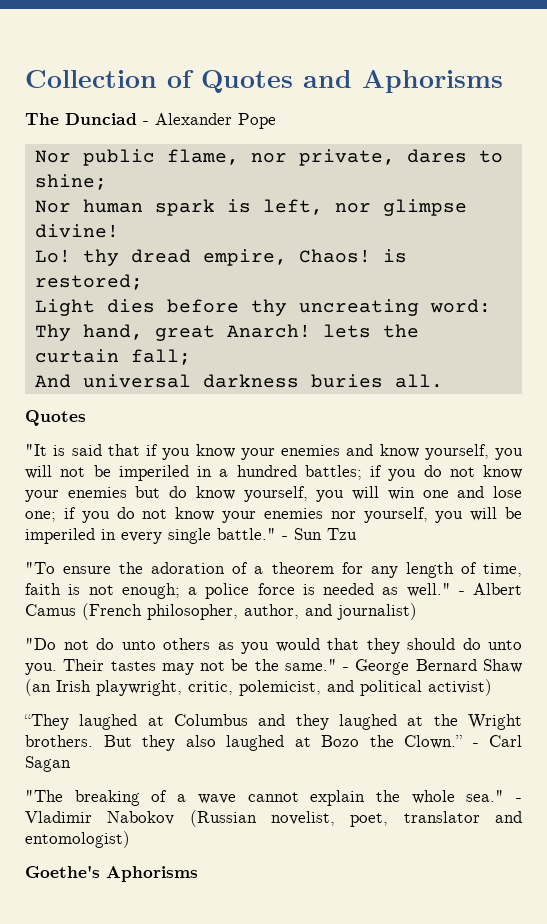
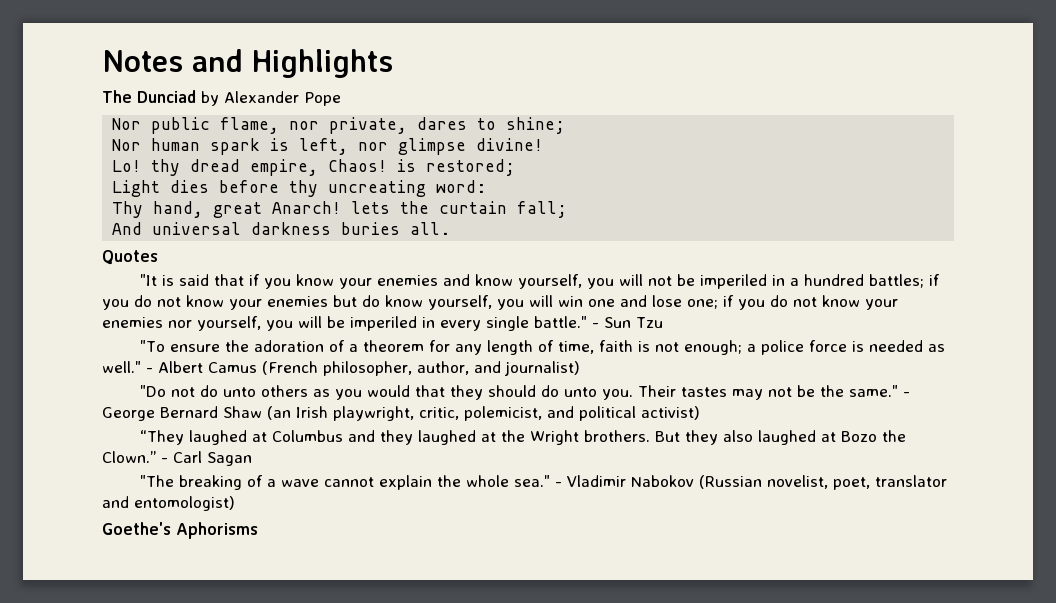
[25,70,503,93] Collection of Quotes and Aphorisms -> [102,49,393,78] Notes and Highlights
[143,121,149,125] - -> [201,91,219,106] by

